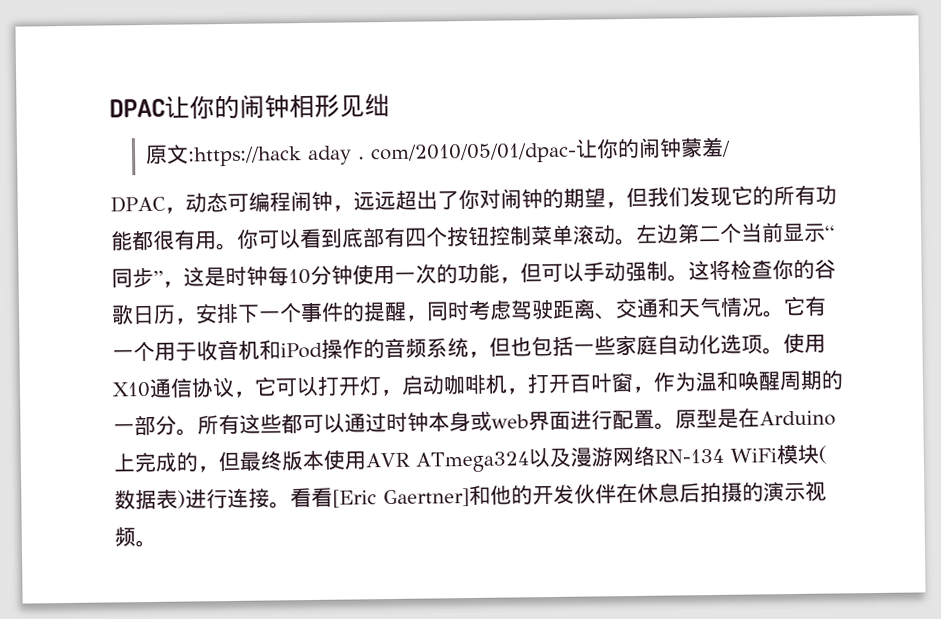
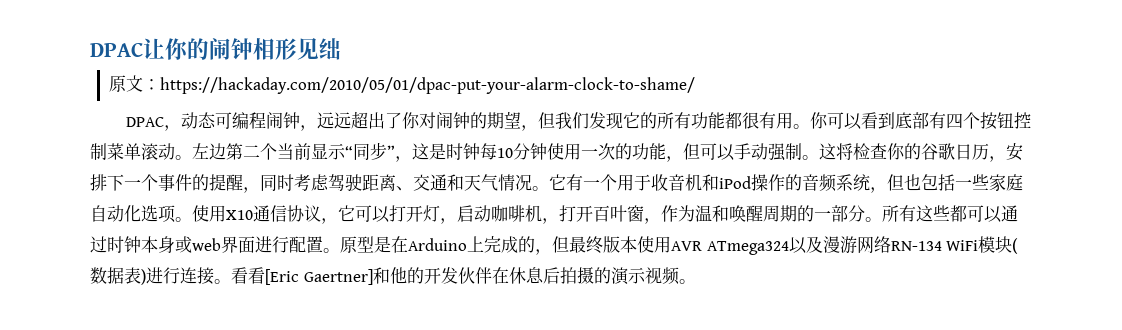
[186,136,731,167] :https://hack aday . com/2010/05/01/dpac-让你的闹钟蒙羞/ -> [143,77,696,94] ：https://hackaday.com/2010/05/01/dpac-put-your-alarm-clock-to-shame/

